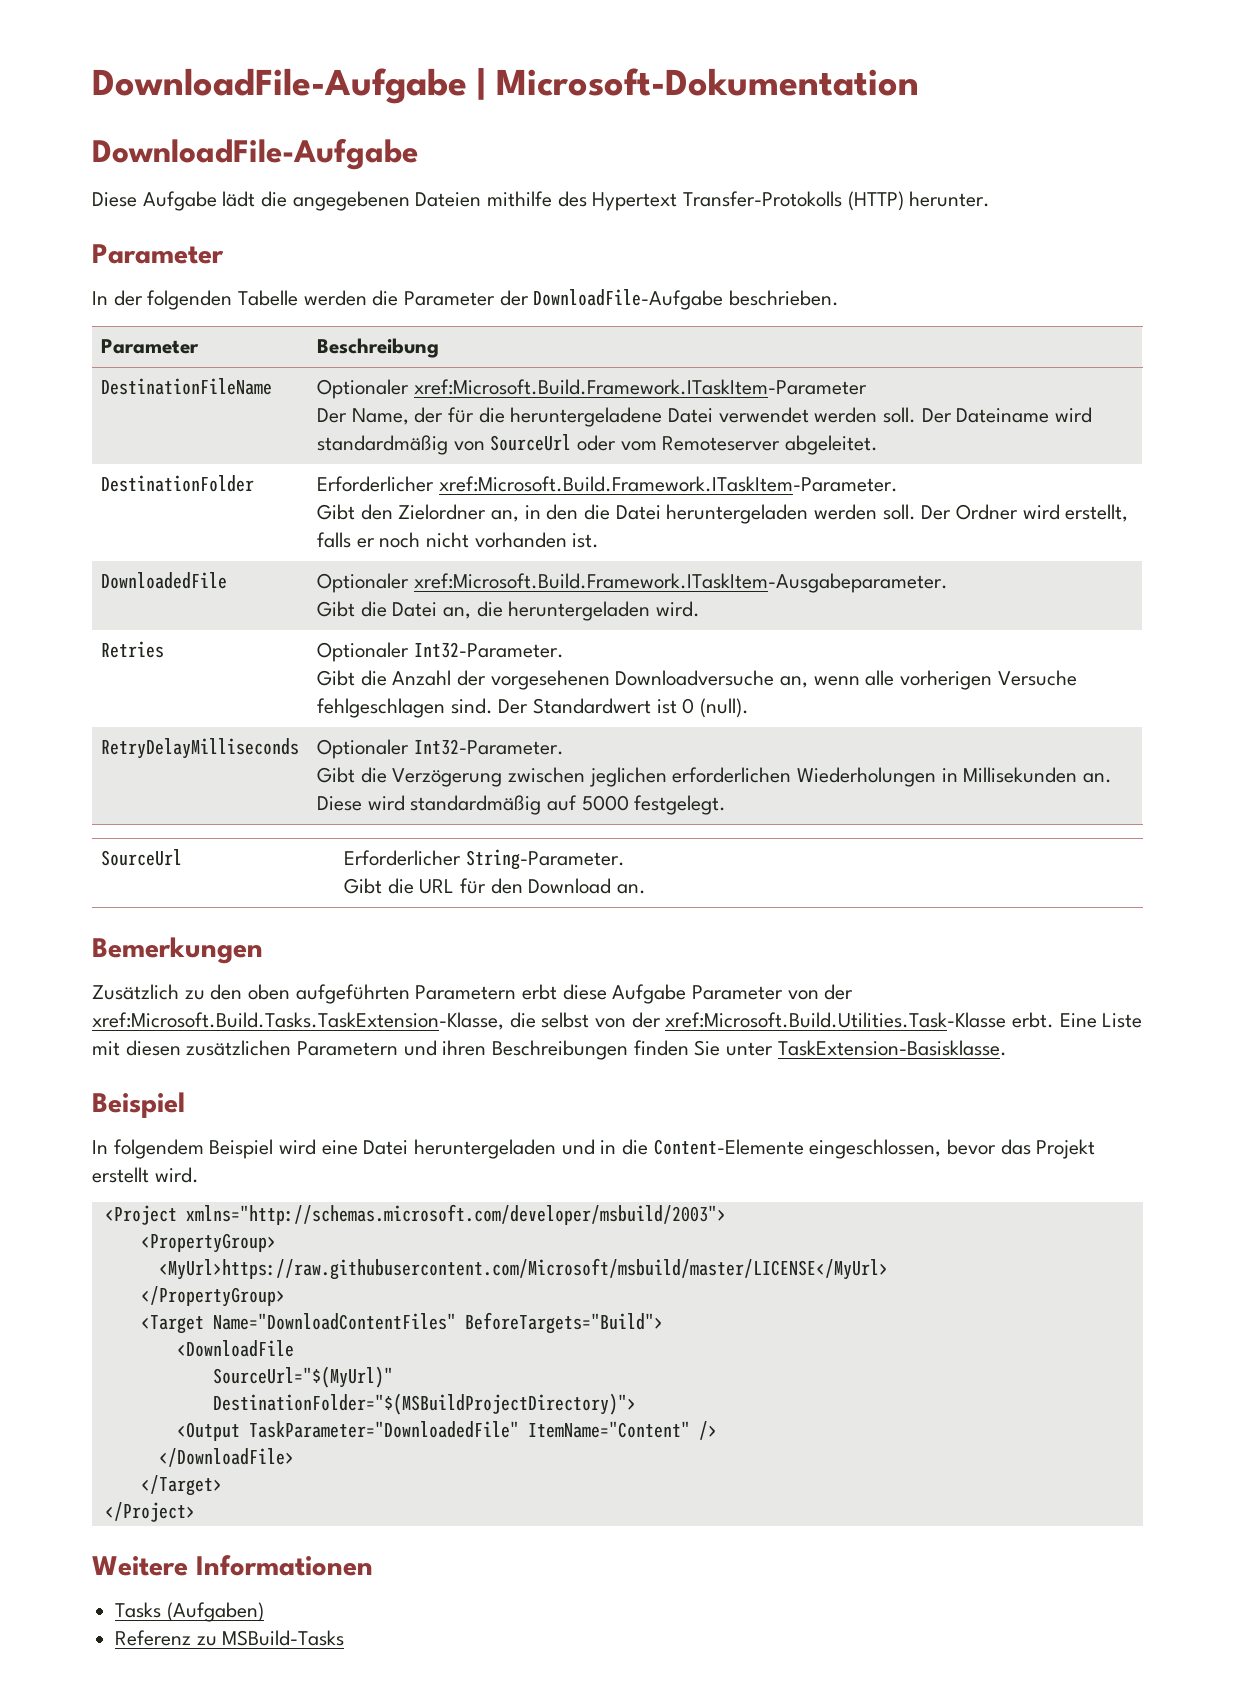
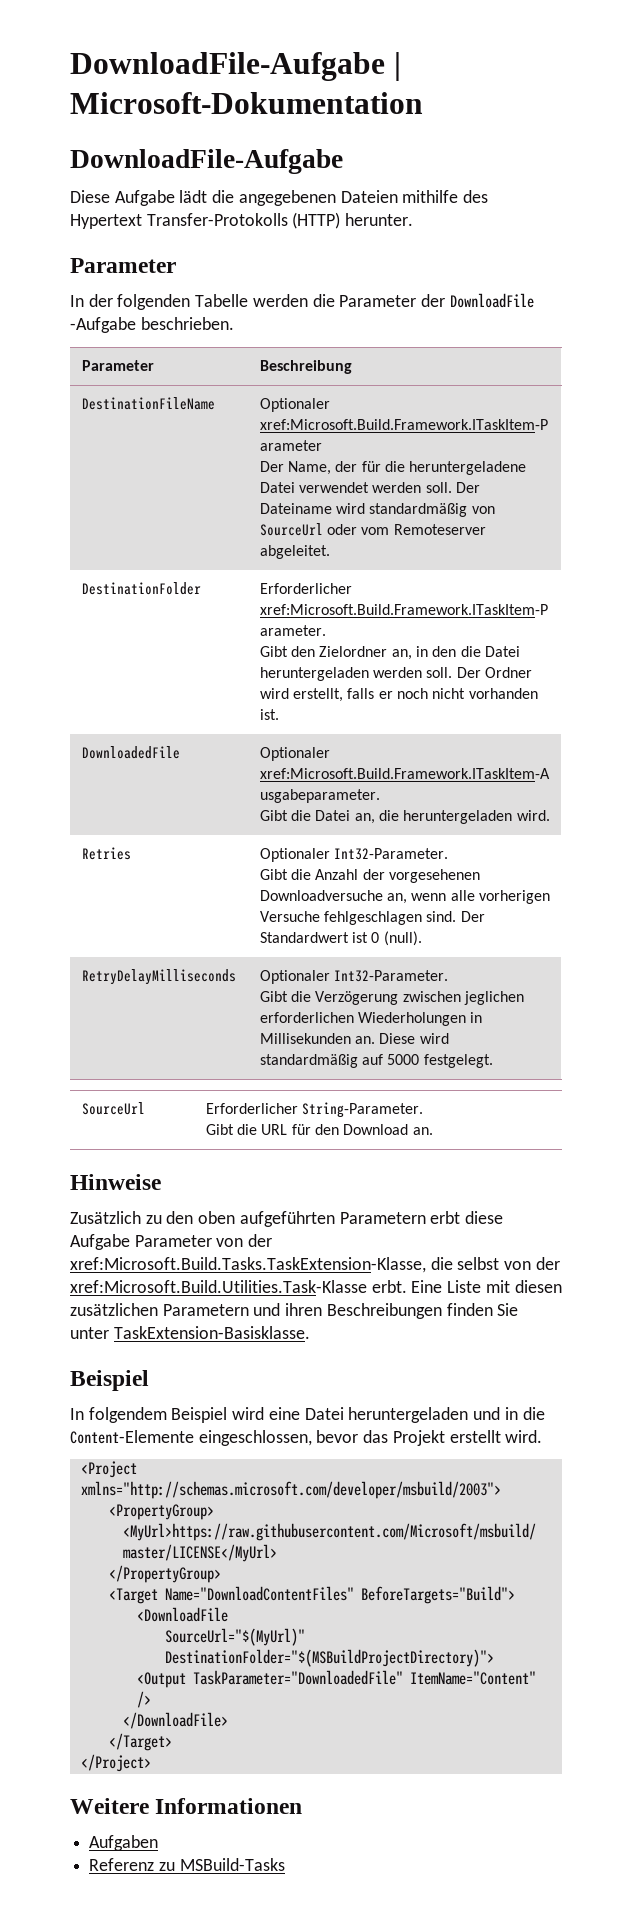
[533,289,724,310] DownloadFile-Aufgabe -> [449,293,534,308] [70,317,136,333] DownloadFile -Aufgabe
[92,937,263,964] Bemerkungen -> [70,1174,161,1190] Hinweise
[115,1602,264,1622] Tasks (Aufgaben) -> [89,1835,159,1851] Aufgaben

